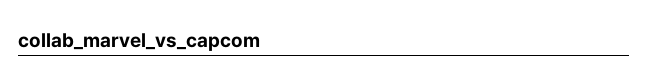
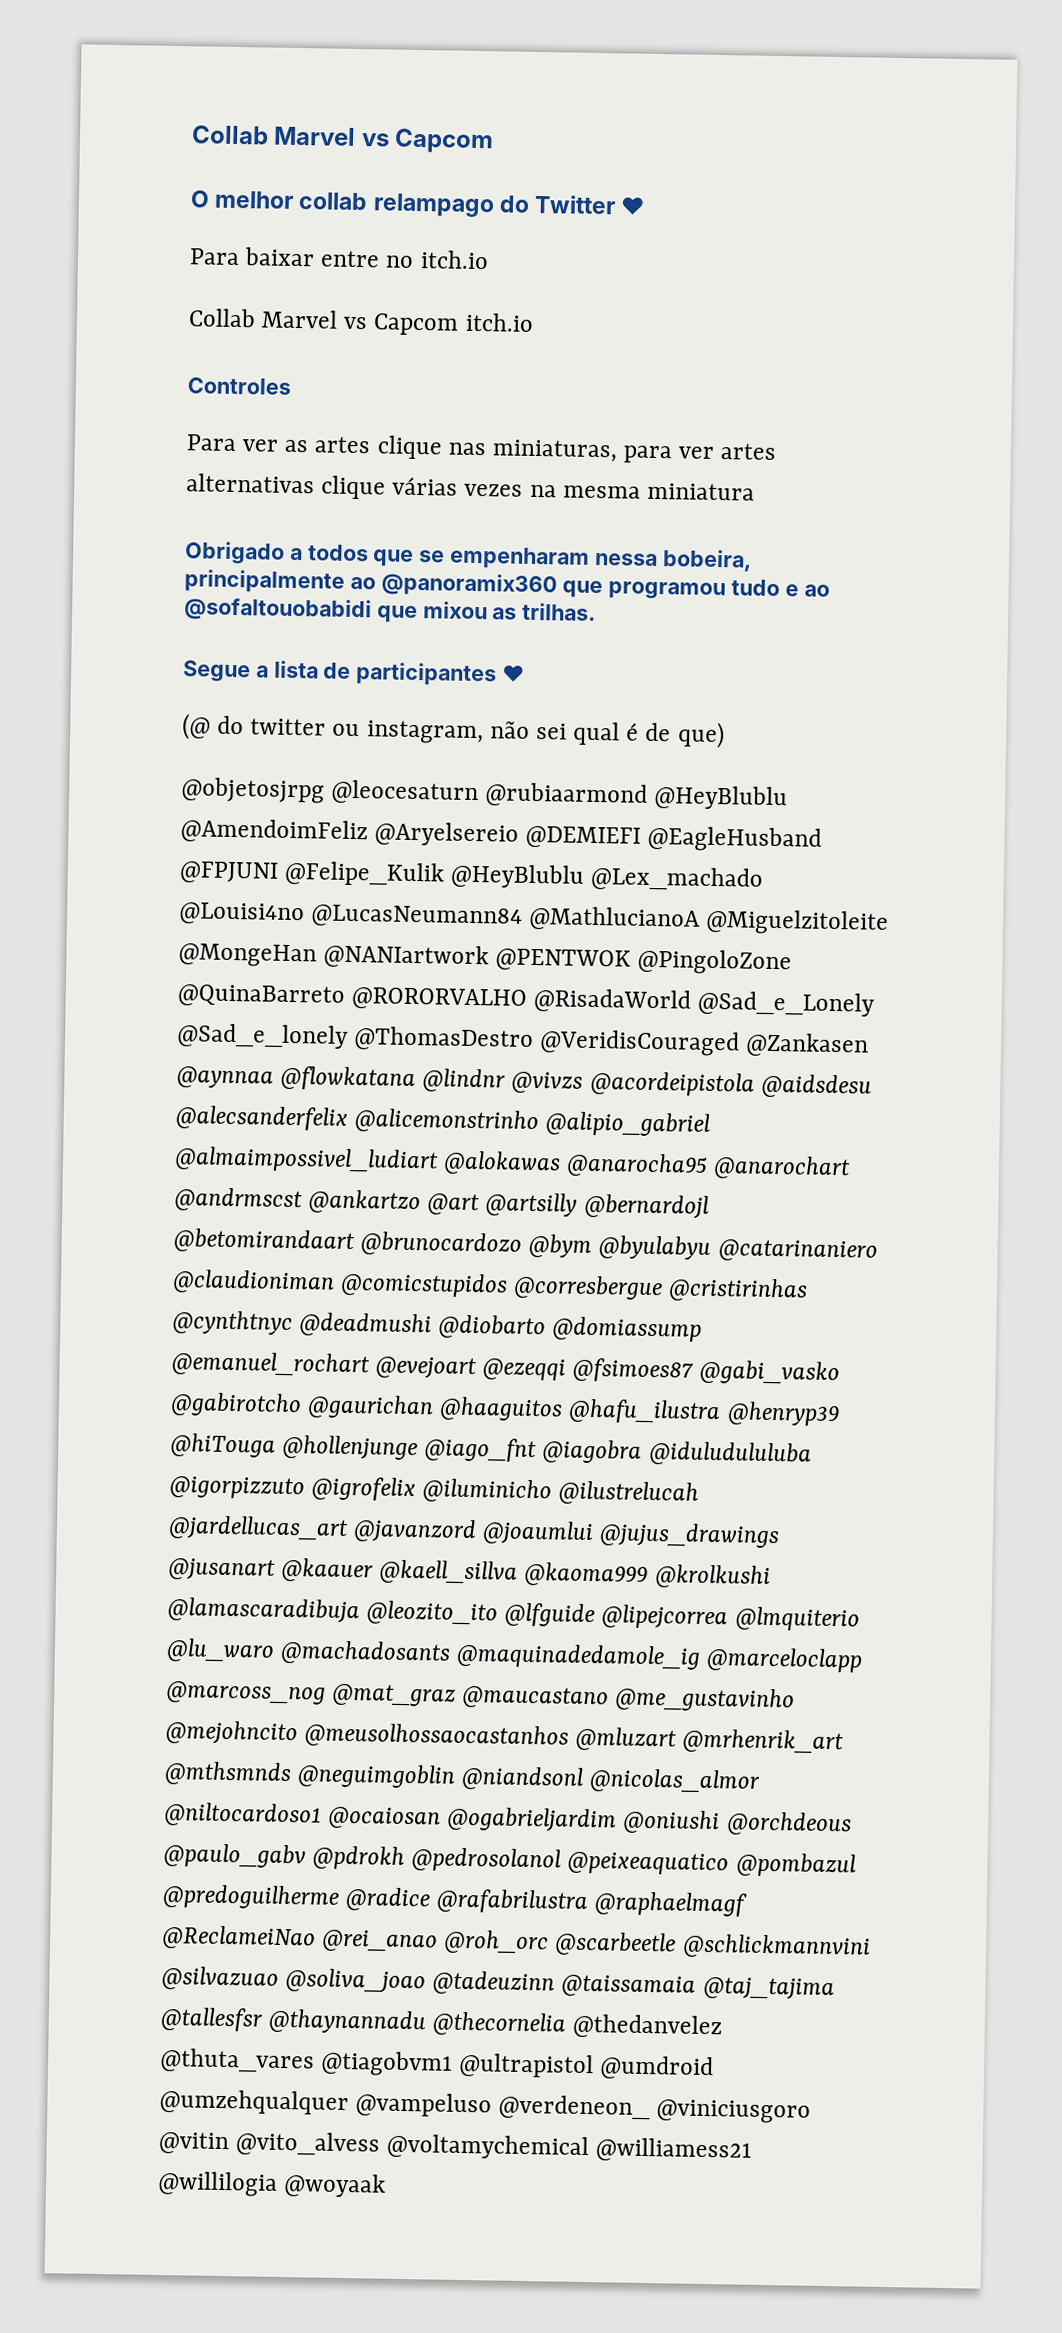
[18,33,260,51] collab_marvel_vs_capcom -> [191,125,495,154] [190,190,647,218] [189,247,489,270] [188,308,534,336] [187,377,292,395] [186,434,778,464] [186,473,755,501] [184,541,752,572] [184,569,830,601] [184,597,597,624] [182,660,526,687] [182,713,725,749] [181,777,789,811] [180,818,823,853] [179,860,764,892] [178,902,890,936] [178,943,793,976] [177,984,876,1017] [176,1023,870,1058] [176,1065,872,1099] [175,1105,711,1137] [174,1146,852,1181] [174,1187,709,1219] [173,1228,878,1263] [172,1269,809,1303] [172,1310,703,1342] [171,1351,840,1386] [170,1392,840,1427] [170,1433,812,1467] [169,1476,700,1506] [168,1515,781,1549] [168,1557,771,1590] [167,1597,860,1632] [166,1638,864,1673] [166,1681,796,1713] [165,1720,845,1755] [164,1761,762,1794] [164,1802,852,1837] [163,1843,856,1878] [162,1883,748,1917] [161,1924,871,1960] [161,1965,835,2001] [160,2006,723,2040] [159,2047,715,2081] [159,2088,812,2124] [158,2131,753,2163] [157,2170,387,2198] Collab Marvel vs Capcom // O melhor collab relampago do Twitter ♥ // Para baixar entre no itch.io // Collab Marvel vs Capcom itch.io // Controles // Para ver as artes clique nas miniaturas, para ver artes alternativas clique várias vezes na mesma miniatura // Obrigado a todos que se empenharam nessa bobeira, principalmente ao @panoramix360 que programou tudo e ao @sofaltouobabidi que mixou as trilhas. // Segue a lista de participantes ♥ // (@ do twitter ou instagram, não sei qual é de que) // @objetosjrpg @leocesaturn @rubiaarmond @HeyBlublu @AmendoimFeliz @Aryelsereio @DEMIEFI @EagleHusband @FPJUNI @Felipe_Kulik @HeyBlublu @Lex_machado @Louisi4no @LucasNeumann84 @MathlucianoA @Miguelzitoleite @MongeHan @NANIartwork @PENTWOK @PingoloZone @QuinaBarreto @RORORVALHO @RisadaWorld @Sad_e_Lonely @Sad_e_lonely @ThomasDestro @VeridisCouraged @Zankasen @aynnaa @flowkatana @lindnr @vivzs @acordeipistola @aidsdesu @alecsanderfelix @alicemonstrinho @alipio_gabriel @almaimpossivel_ludiart @alokawas @anarocha95 @anarochart @andrmscst @ankartzo @art @artsilly @bernardojl @betomirandaart @brunocardozo @bym @byulabyu @catarinaniero @claudioniman @comicstupidos @corresbergue @cristirinhas @cynthtnyc @deadmushi @diobarto @domiassump @emanuel_rochart @evejoart @ezeqqi @fsimoes87 @gabi_vasko @gabirotcho @gaurichan @haaguitos @hafu_ilustra @henryp39 @hiTouga @hollenjunge @iago_fnt @iagobra @iduludululuba @igorpizzuto @igrofelix @iluminicho @ilustrelucah @jardellucas_art @javanzord @joaumlui @jujus_drawings @jusanart @kaauer @kaell_sillva @kaoma999 @krolkushi @lamascaradibuja @leozito_ito @lfguide @lipejcorrea @lmquiterio @lu_waro @machadosants @maquinadedamole_ig @marceloclapp @marcoss_nog @mat_graz @maucastano @me_gustavinho @mejohncito @meusolhossaocastanhos @mluzart @mrhenrik_art @mthsmnds @neguimgoblin @niandsonl @nicolas_almor @niltocardoso1 @ocaiosan @ogabrieljardim @oniushi @orchdeous @paulo_gabv @pdrokh @pedrosolanol @peixeaquatico @pombazul @predoguilherme @radice @rafabrilustra @raphaelmagf @ReclameiNao @rei_anao @roh_orc @scarbeetle @schlickmannvini @silvazuao @soliva_joao @tadeuzinn @taissamaia @taj_tajima @tallesfsr @thaynannadu @thecornelia @thedanvelez @thuta_vares @tiagobvm1 @ultrapistol @umdroid @umzehqualquer @vampeluso @verdeneon_ @viniciusgoro @vitin @vito_alvess @voltamychemical @williamess21 @willilogia @woyaak

